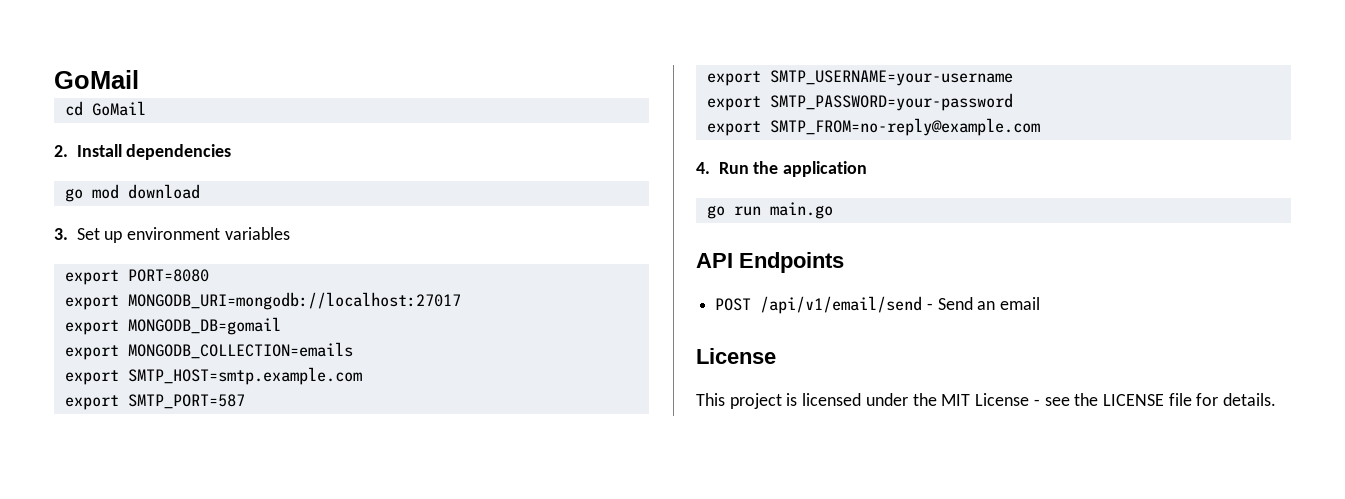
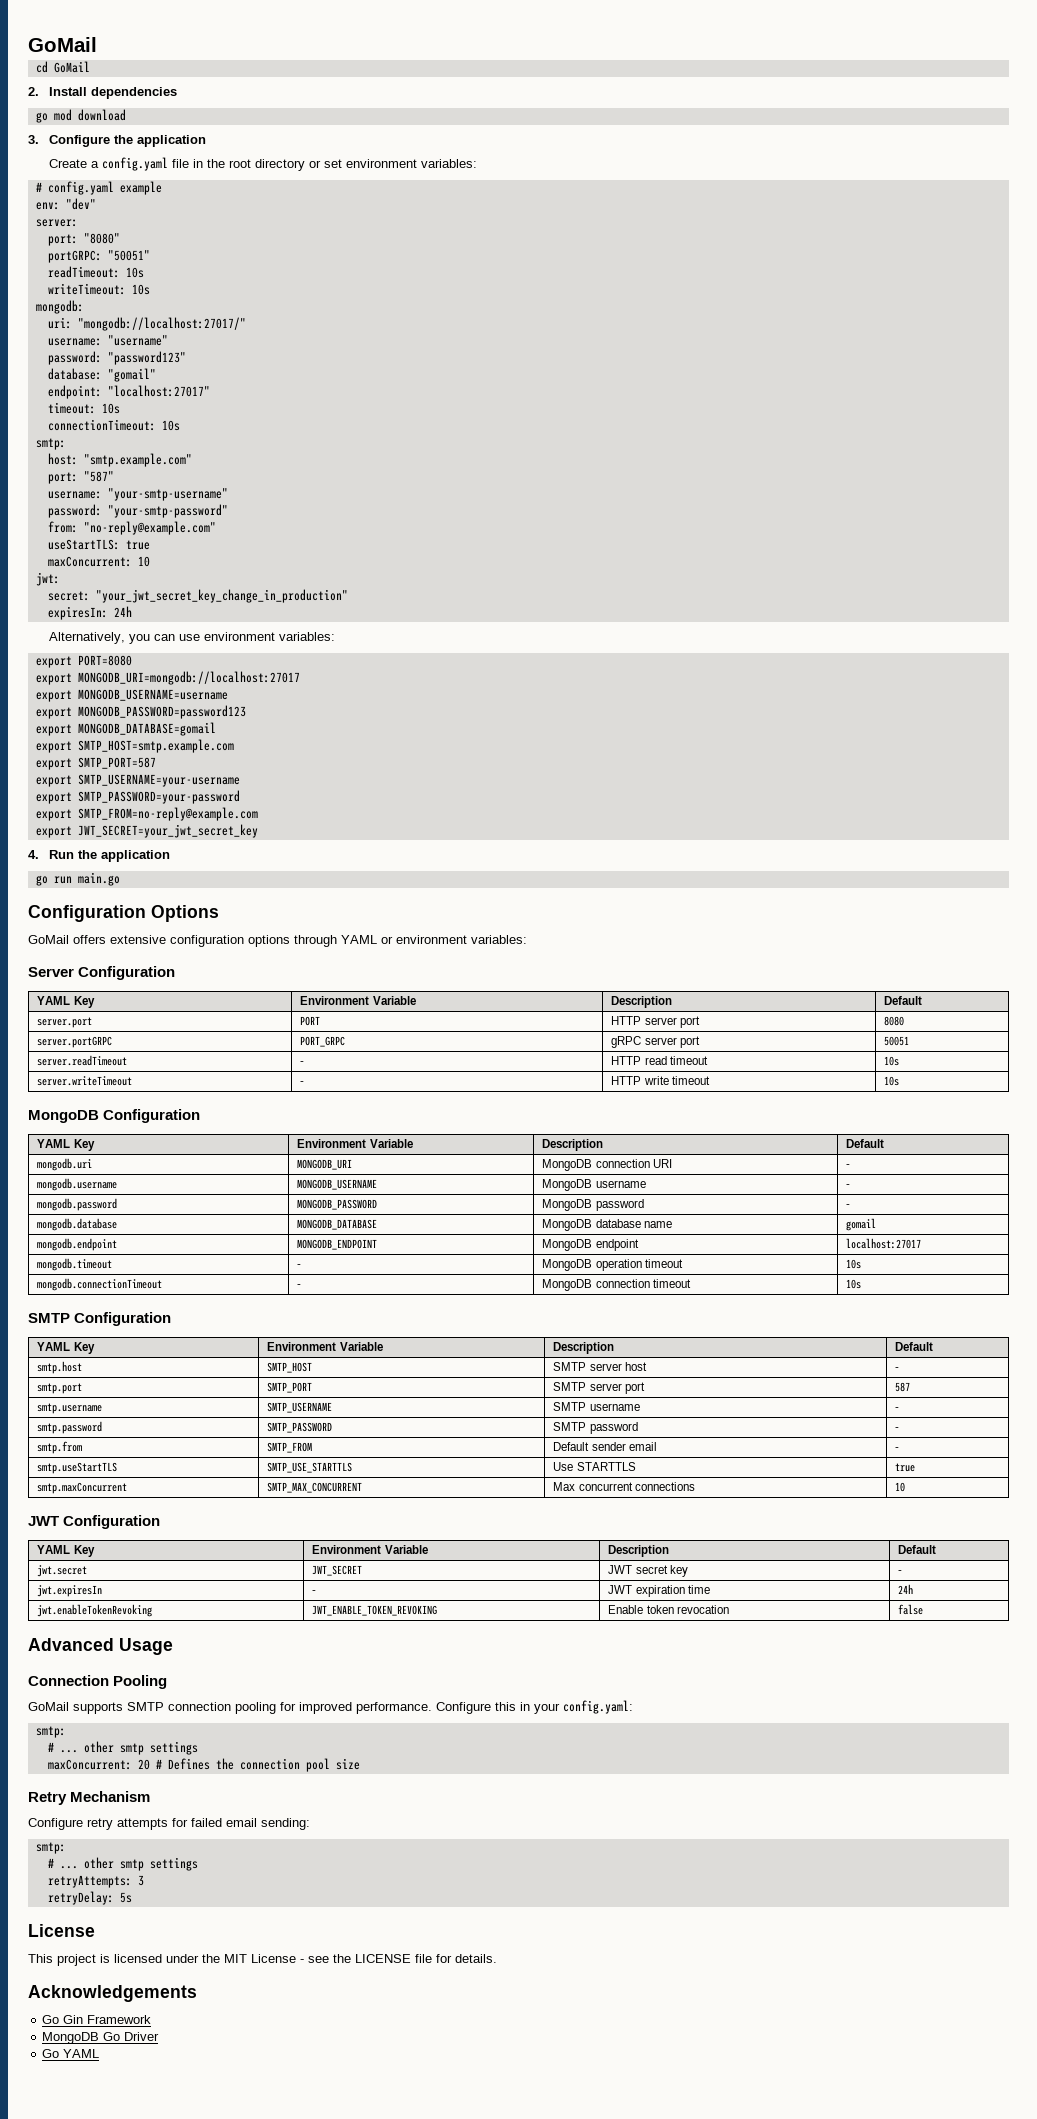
[76,227,290,243] Set up environment variables -> [48,135,206,147] [48,157,477,171] [35,181,162,195] [35,198,96,210] [35,219,78,227] [47,233,120,246] [47,250,150,263] [47,266,144,278] [47,283,150,295] [35,300,84,314] [47,317,246,331] [47,335,168,346] [47,351,186,365] [47,368,156,382] [47,385,210,399] [47,402,120,414] [47,419,180,431] [35,438,66,450] [47,453,192,467] [47,471,114,484] [47,488,228,501] [47,504,228,518] [47,521,216,535] [47,539,150,550] [47,556,150,567] [35,572,60,586] [47,589,348,603] [47,606,132,620] [48,632,335,644] Configure the application // Create a config.yaml file in the root directory or set environment variables: // # config.yaml example // env: "dev" // server: // port: "8080" // portGRPC: "50051" // readTimeout: 10s // writeTimeout: 10s // mongodb: // uri: "mongodb://localhost:27017/" // username: "username" // password: "password123" // database: "gomail" // endpoint: "localhost:27017" // timeout: 10s // connectionTimeout: 10s // smtp: // host: "smtp.example.com" // port: "587" // username: "your-smtp-username" // password: "your-smtp-password" // from: "no-reply@example.com" // useStartTLS: true // maxConcurrent: 10 // jwt: // secret: "your_jwt_secret_key_change_in_production" // expiresIn: 24h // Alternatively, you can use environment variables:
[127,317,281,335] [64,342,353,360] MONGODB_DB=gomail // export MONGODB_COLLECTION=emails -> [77,689,228,701] [35,705,246,719] [35,722,216,736] MONGODB_USERNAME=username // export MONGODB_PASSWORD=password123 // export MONGODB_DATABASE=gomail
(1040, 127) none -> [35,824,258,838] // export JWT_SECRET=your_jwt_secret_key
[696,252,844,273] [715,296,1041,314] API Endpoints // POST /api/v1/email/send - Send an email -> [28,905,219,922] [28,935,527,947] [28,966,176,980] [37,996,95,1008] [300,996,416,1005] [611,996,673,1008] [884,996,923,1005] [37,1017,93,1028] [300,1016,321,1026] [611,1016,700,1028] [884,1016,905,1026] [37,1036,113,1048] [300,1036,346,1047] [611,1036,700,1048] [884,1036,910,1046] [37,1055,128,1066] [300,1061,305,1065] [611,1056,708,1065] [884,1056,900,1066] [37,1076,133,1086] [300,1081,305,1085] [611,1076,710,1085] [884,1076,900,1086] [28,1109,201,1123] [37,1139,95,1151] [297,1139,413,1148] [542,1139,604,1151] [846,1139,885,1148] [37,1158,93,1171] [297,1159,353,1170] [542,1159,672,1171] [846,1164,851,1168] [37,1178,118,1191] [297,1179,378,1190] [542,1179,646,1191] [846,1184,851,1188] [37,1198,118,1211] [297,1199,378,1210] [542,1199,644,1211] [846,1204,851,1208] [37,1218,118,1231] [297,1219,378,1230] [542,1219,672,1231] [846,1218,877,1231] [37,1238,118,1251] [297,1239,378,1250] [542,1239,639,1251] [846,1238,922,1249] [37,1258,113,1271] [297,1264,302,1268] [542,1259,683,1271] [846,1259,862,1269] [37,1278,163,1291] [297,1284,302,1288] [542,1279,691,1291] [846,1279,862,1289] [28,1312,172,1326] [37,1342,95,1354] [267,1342,383,1351] [553,1342,615,1354] [895,1342,934,1351] [37,1361,83,1374] [267,1362,313,1373] [553,1362,647,1371] [895,1367,900,1371] [37,1383,83,1394] [267,1382,313,1393] [553,1382,645,1394] [895,1382,911,1392] [37,1403,103,1414] [267,1402,333,1413] [553,1402,640,1411] [895,1407,900,1411] [37,1421,103,1434] [267,1422,333,1433] [553,1422,638,1434] [895,1427,900,1431] [37,1441,83,1454] [267,1442,313,1453] [553,1442,657,1451] [895,1447,900,1451] [37,1462,118,1474] [267,1462,353,1473] [553,1462,636,1471] [895,1463,916,1472] [37,1482,128,1494] [267,1482,363,1493] [553,1482,695,1491] [895,1482,906,1492] [28,1515,161,1529] [37,1545,95,1557] [312,1545,428,1554] [608,1545,670,1557] [898,1545,937,1554] [37,1565,88,1577] [312,1565,363,1576] [608,1565,688,1577] [898,1570,903,1574] [37,1585,103,1597] [312,1590,317,1594] [608,1585,710,1597] [898,1584,914,1594] [37,1604,153,1617] [312,1605,438,1616] [608,1605,729,1614] [898,1604,924,1615] [28,1638,173,1655] [28,1675,168,1689] [28,1700,633,1714] [35,1726,66,1738] [47,1741,198,1755] [47,1758,360,1772] [28,1791,151,1805] [28,1818,310,1830] [35,1842,66,1854] [47,1857,198,1871] [47,1875,144,1888] [47,1891,132,1905] Configuration Options // GoMail offers extensive configuration options through YAML or environment variables: // Server Configuration // YAML Key | Environment Variable | Description | Default // server.port | PORT | HTTP server port | 8080 // server.portGRPC | PORT_GRPC | gRPC server port | 50051 // server.readTimeout | - | HTTP read timeout | 10s // server.writeTimeout | - | HTTP write timeout | 10s // MongoDB Configuration // YAML Key | Environment Variable | Description | Default // mongodb.uri | MONGODB_URI | MongoDB connection URI | - // mongodb.username | MONGODB_USERNAME | MongoDB username | - // mongodb.password | MONGODB_PASSWORD | MongoDB password | - // mongodb.database | MONGODB_DATABASE | MongoDB database name | gomail // mongodb.endpoint | MONGODB_ENDPOINT | MongoDB endpoint | localhost:27017 // mongodb.timeout | - | MongoDB operation timeout | 10s // mongodb.connectionTimeout | - | MongoDB connection timeout | 10s // SMTP Configuration // YAML Key | Environment Variable | Description | Default // smtp.host | SMTP_HOST | SMTP server host | - // smtp.port | SMTP_PORT | SMTP server port | 587 // smtp.username | SMTP_USERNAME | SMTP username | - // smtp.password | SMTP_PASSWORD | SMTP password | - // smtp.from | SMTP_FROM | Default sender email | - // smtp.useStartTLS | SMTP_USE_STARTTLS | Use STARTTLS | true // smtp.maxConcurrent | SMTP_MAX_CONCURRENT | Max concurrent connections | 10 // JWT Configuration // YAML Key | Environment Variable | Description | Default // jwt.secret | JWT_SECRET | JWT secret key | - // jwt.expiresIn | - | JWT expiration time | 24h // jwt.enableTokenRevoking | JWT_ENABLE_TOKEN_REVOKING | Enable token revocation | false // Advanced Usage // Connection Pooling // GoMail supports SMTP connection pooling for improved performance. Configure this in your config.yaml: // smtp: // # ... other smtp settings // maxConcurrent: 20 # Defines the connection pool size // Retry Mechanism // Configure retry attempts for failed email sending: // smtp: // # ... other smtp settings // retryAttempts: 3 // retryDelay: 5s
(1277, 399) none -> [28,1985,197,2002] [42,2015,152,2024] [42,2032,160,2044] [42,2049,100,2058] // Acknowledgements // Go Gin Framework // MongoDB Go Driver // Go YAML

